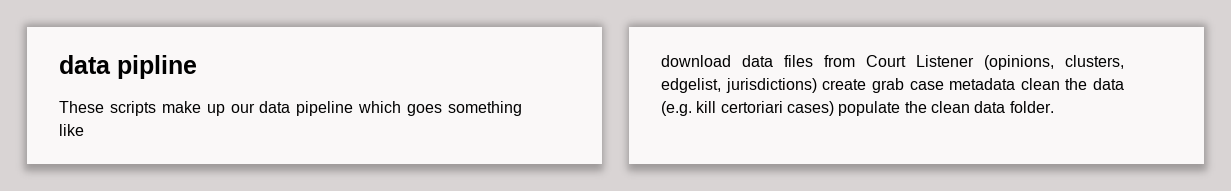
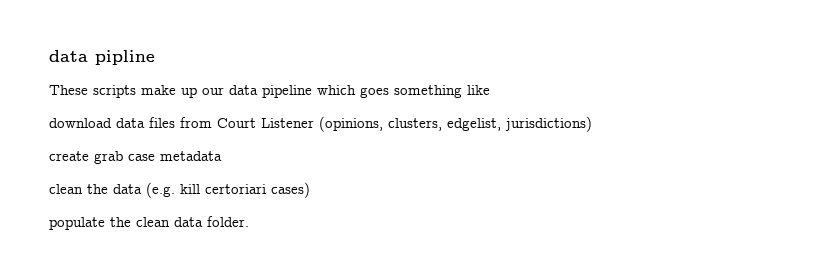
(817, 85) none -> (592, 124) //
(1016, 84) none -> (222, 156) //
(834, 108) none -> (310, 190) //

